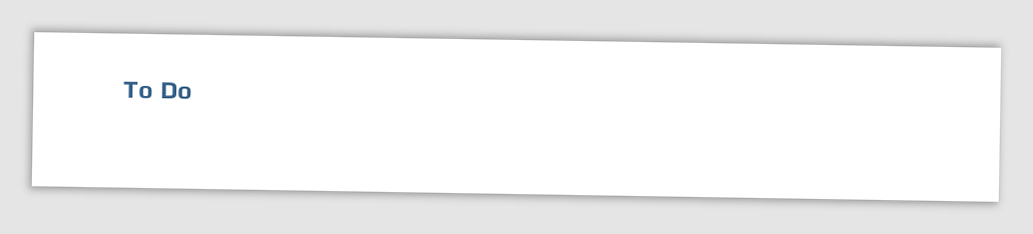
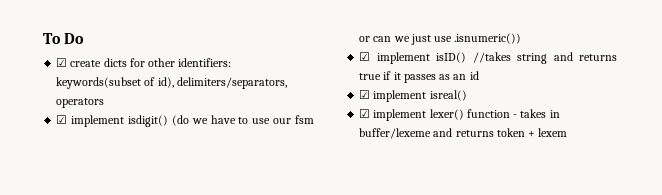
(193, 91) none -> [56,58,232,67] [56,77,287,89] [56,98,105,108] [56,115,314,127] [359,33,522,45] [359,52,617,64] [359,71,479,83] [359,90,467,102] [359,109,560,121] [359,128,568,139] // ☑ create dicts for other identifiers: keywords(subset of id), delimiters/separators, operators // ☑ implement isdigit() (do we have to use our fsm or can we just use .isnumeric()) // ☑ implement isID() //takes string and returns true if it passes as an id // ☑ implement isreal() // ☑ implement lexer() function - takes in buffer/lexeme and returns token + lexem

